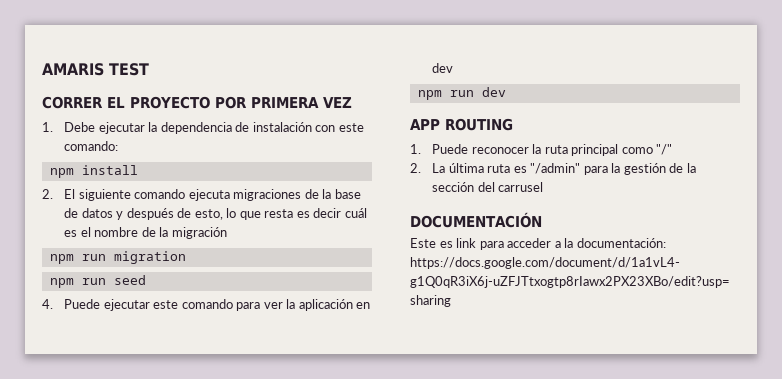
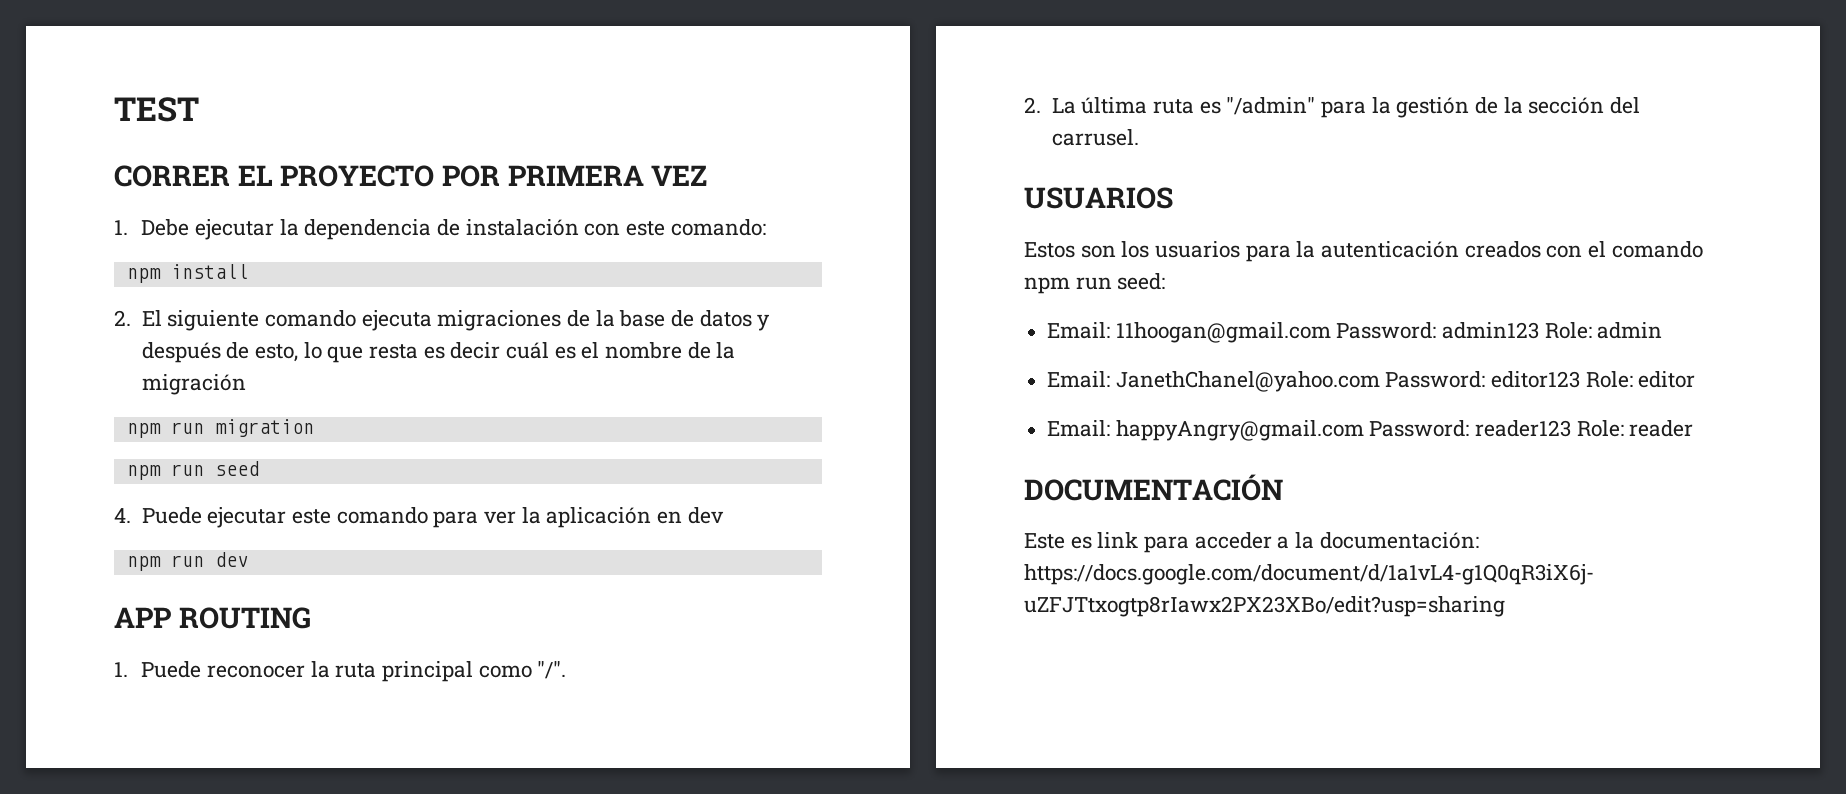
[42,63,104,76] AMARIS -> (114, 109) none
[656,144,673,155] "/" -> [537,661,567,679] "/".
[498,182,544,192] carrusel -> [1051,129,1139,146] [1024,187,1173,209] [1024,241,1703,262] [1024,273,1166,294] [1047,322,1663,343] [1047,371,1696,392] [1047,420,1694,441] carrusel. // USUARIOS // Estos son los usuarios para la autenticación creados con el comando npm run seed: // Email: 11hoogan@gmail.com Password: admin123 Role: admin // Email: JanethChanel@yahoo.com Password: editor123 Role: editor // Email: happyAngry@gmail.com Password: reader123 Role: reader

